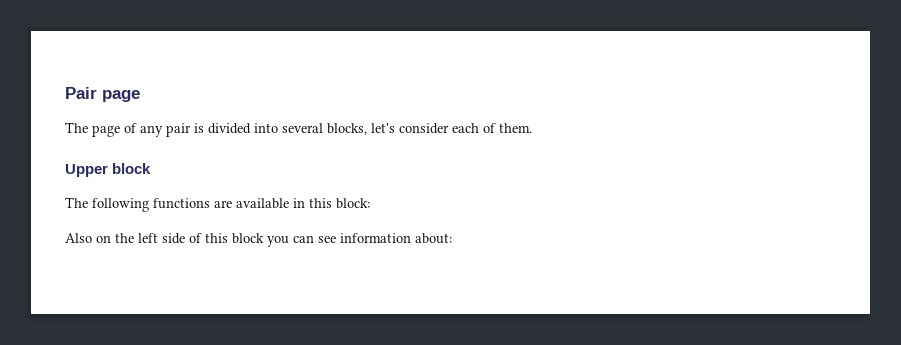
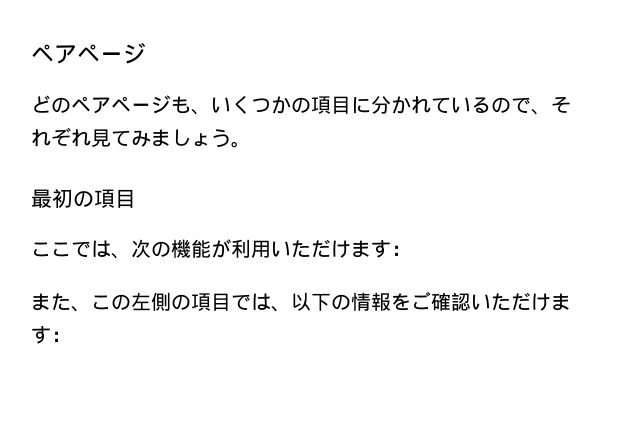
[65,87,140,102] [65,122,532,137] [65,163,152,177] [65,197,370,212] [65,233,452,247] Pair page // The page of any pair is divided into several blocks, let's consider each of them. // Upper block // The following functions are available in this block: // Also on the left side of this block you can see information about: -> [31,42,146,64] [31,95,571,115] [31,127,251,148] [31,189,136,208] [31,239,411,259] [31,291,571,312] [31,326,71,344] ペアページ // どのペアページも、いくつかの項目に分かれているので、それぞれ見てみましょう。 // 最初の項目 // ここでは、次の機能が利用いただけます： // また、この左側の項目では、以下の情報をご確認いただけます：

